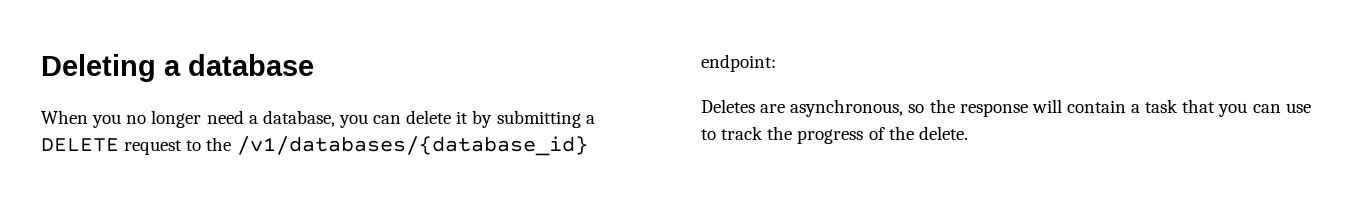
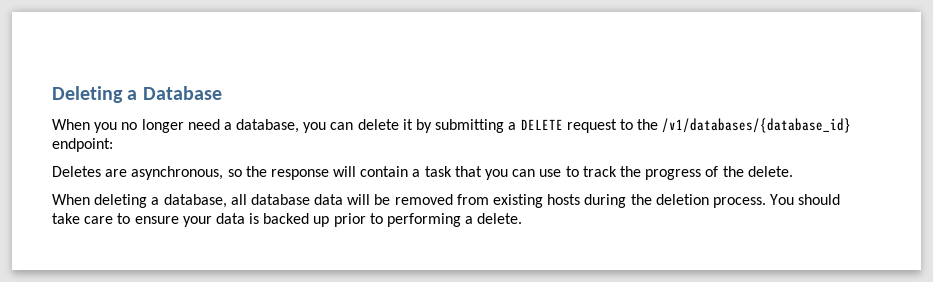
[188,54,314,76] database -> [142,86,222,100] Database
(968, 133) none -> [52,194,841,208] [52,213,523,227] // When deleting a database, all database data will be removed from existing hosts during the deletion process. You should take care to ensure your data is backed up prior to performing a delete.

